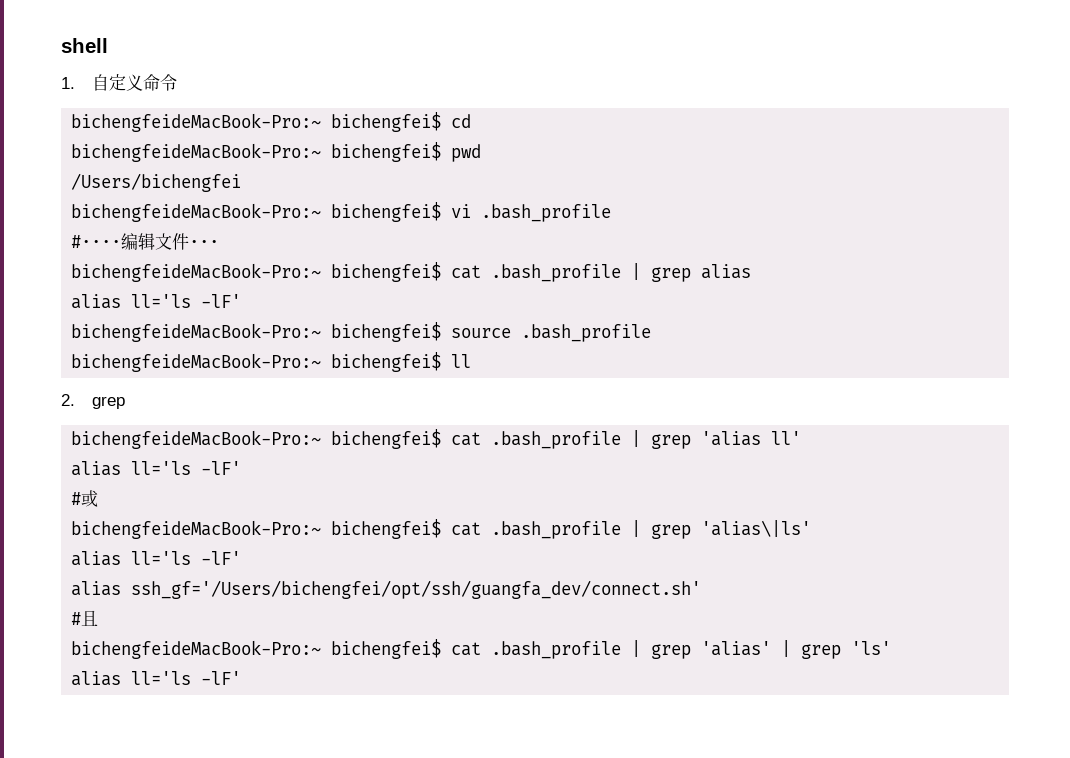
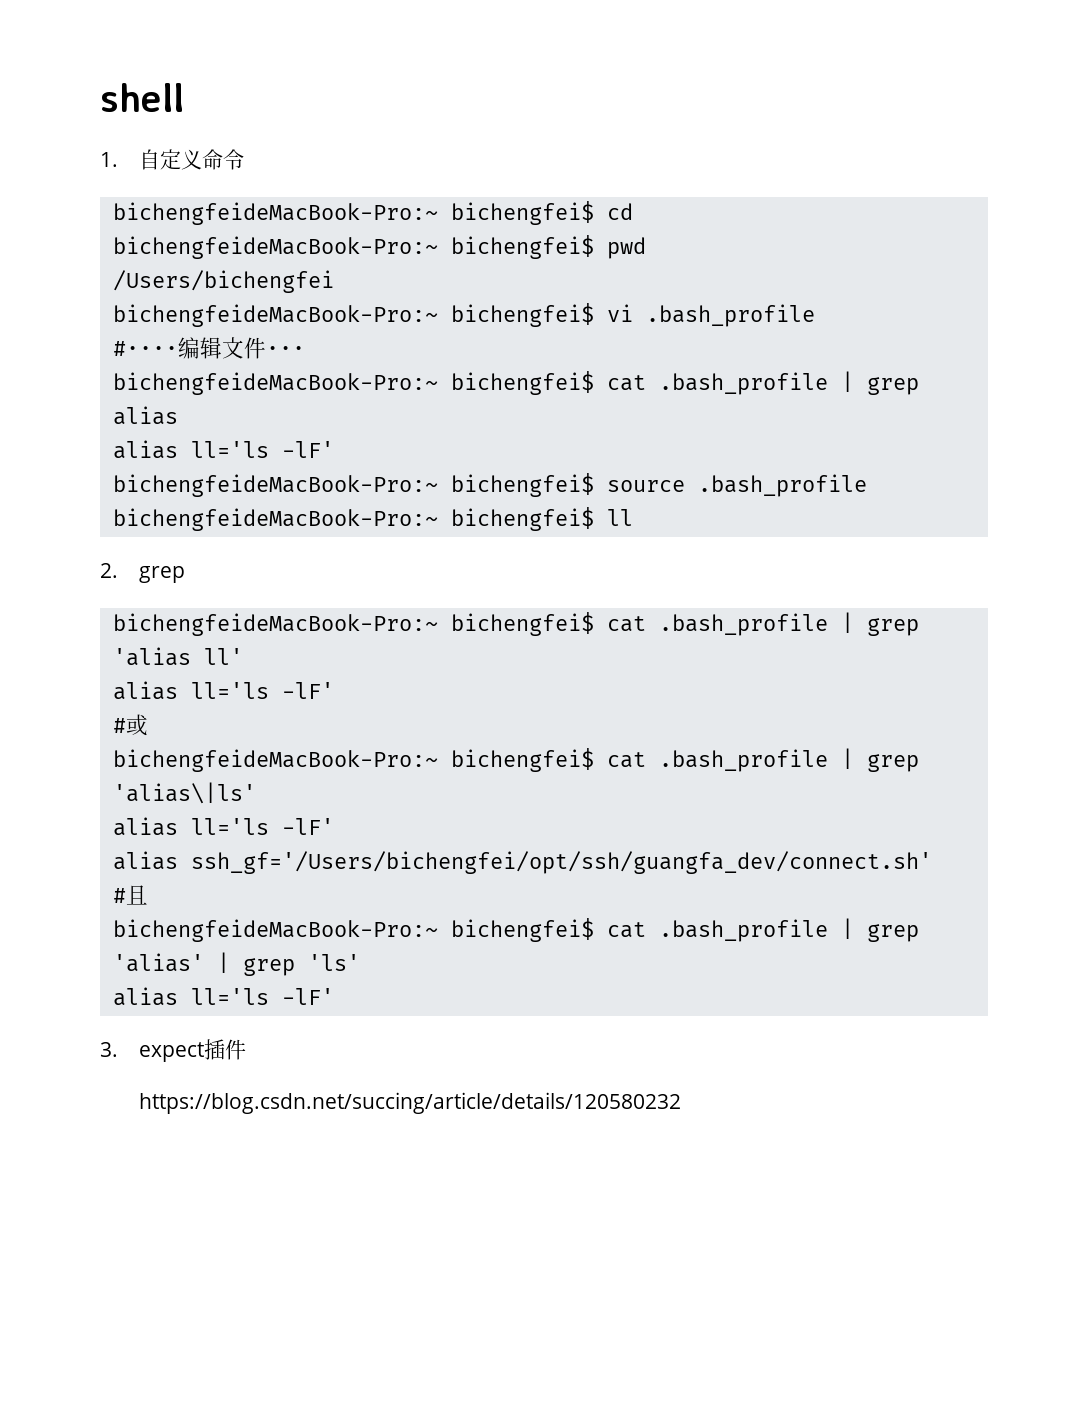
(242, 678) none -> [100,1039,246,1062] [138,1092,681,1114] // 3. expect插件 // https://blog.csdn.net/succing/article/details/120580232

